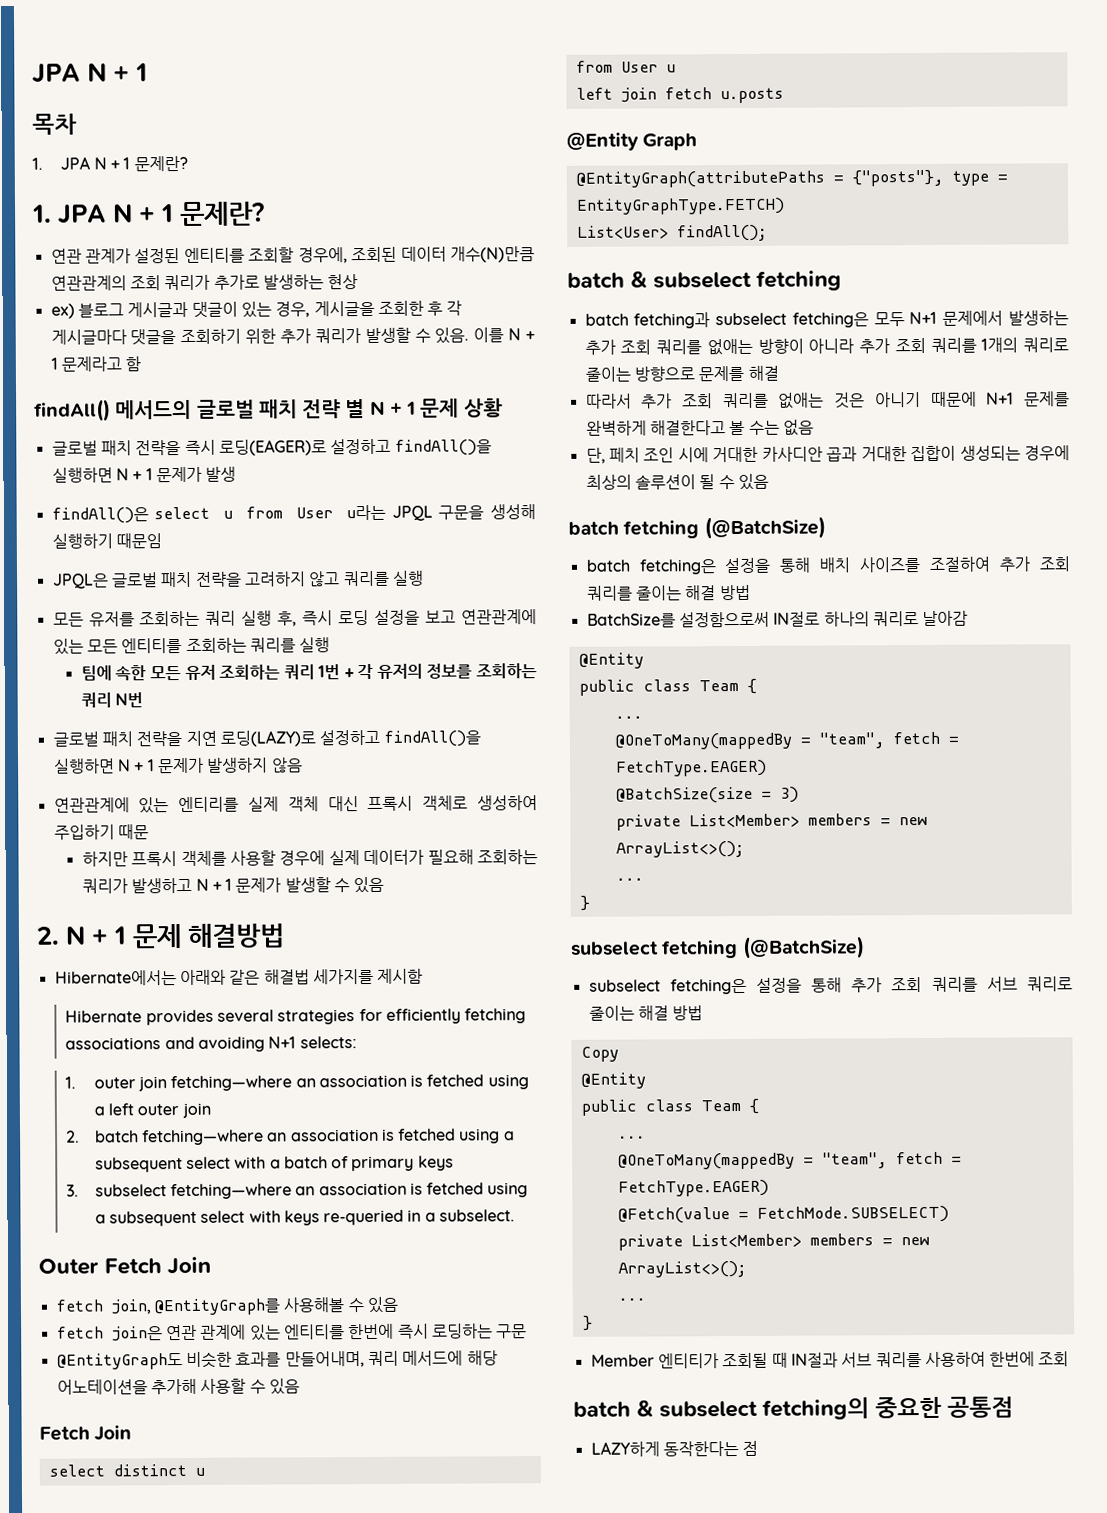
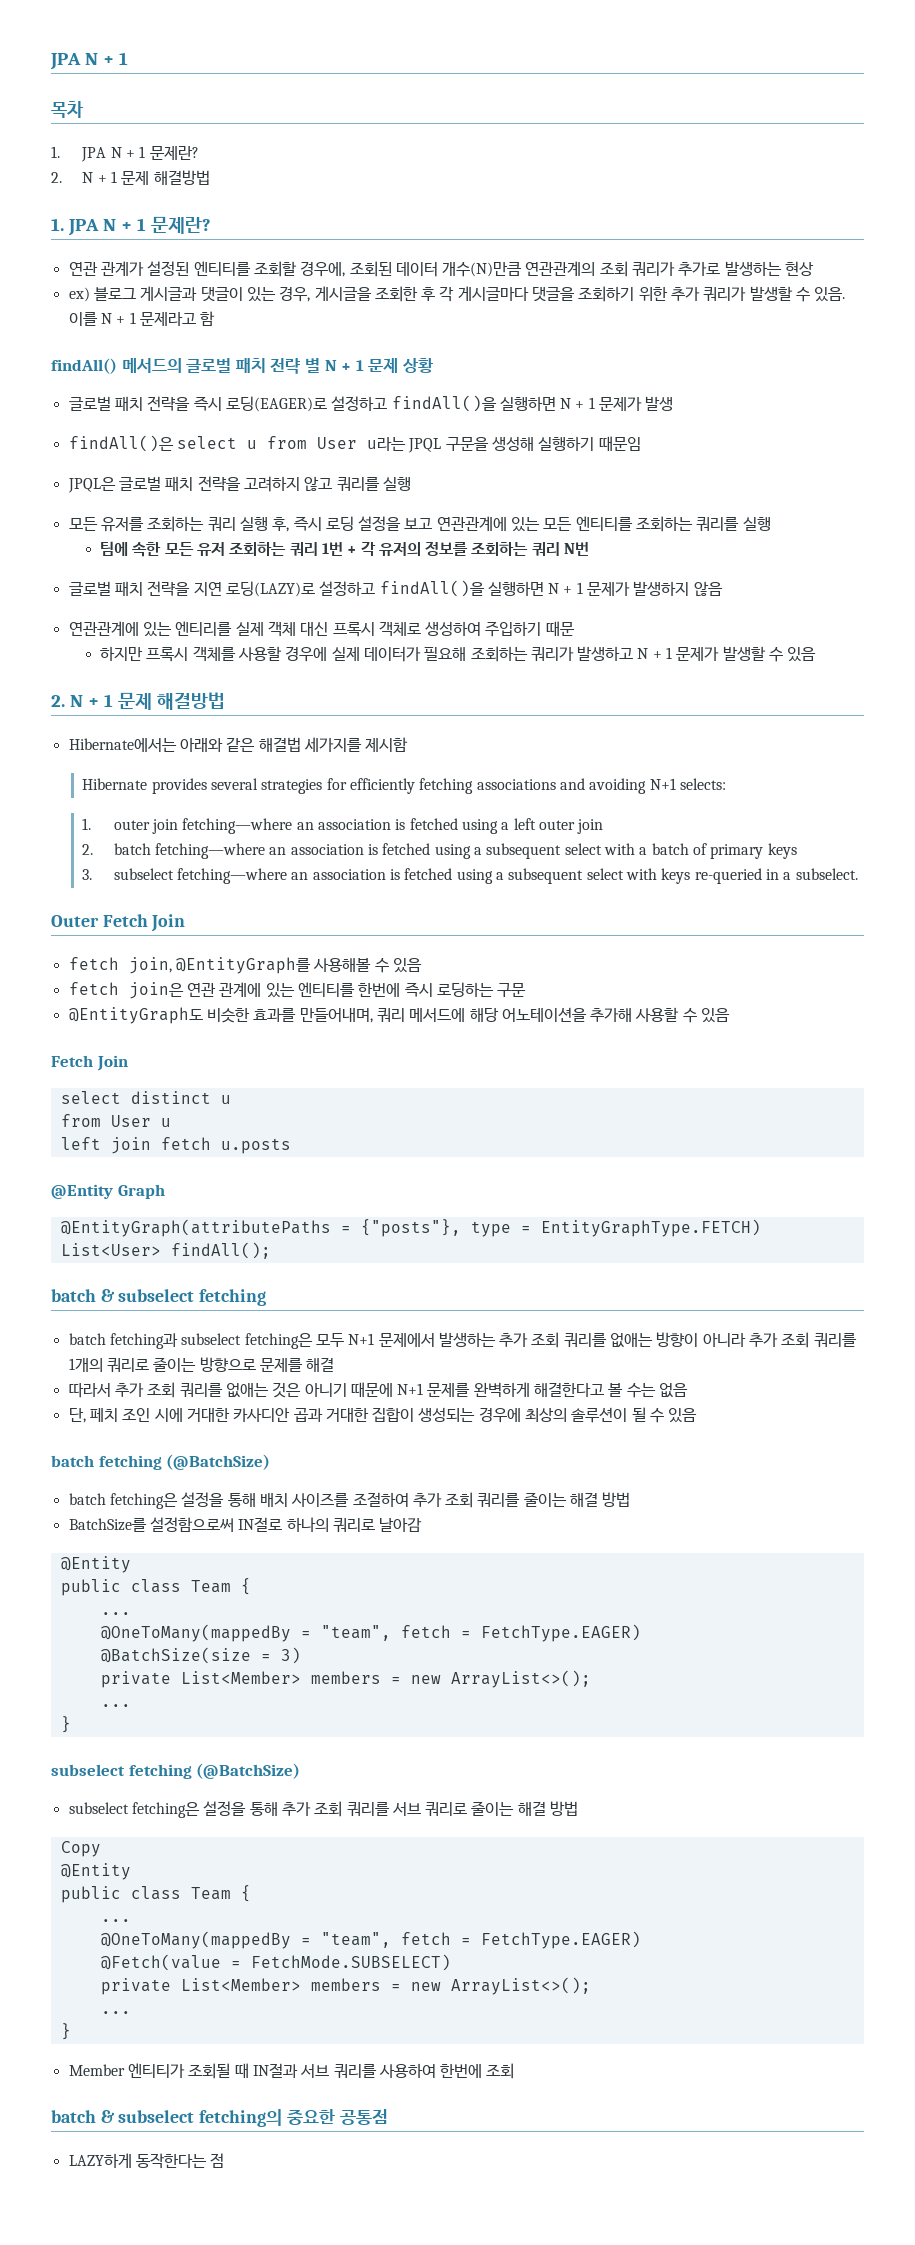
(188, 163) none -> [51,170,210,185] // 2. N + 1 문제 해결방법

